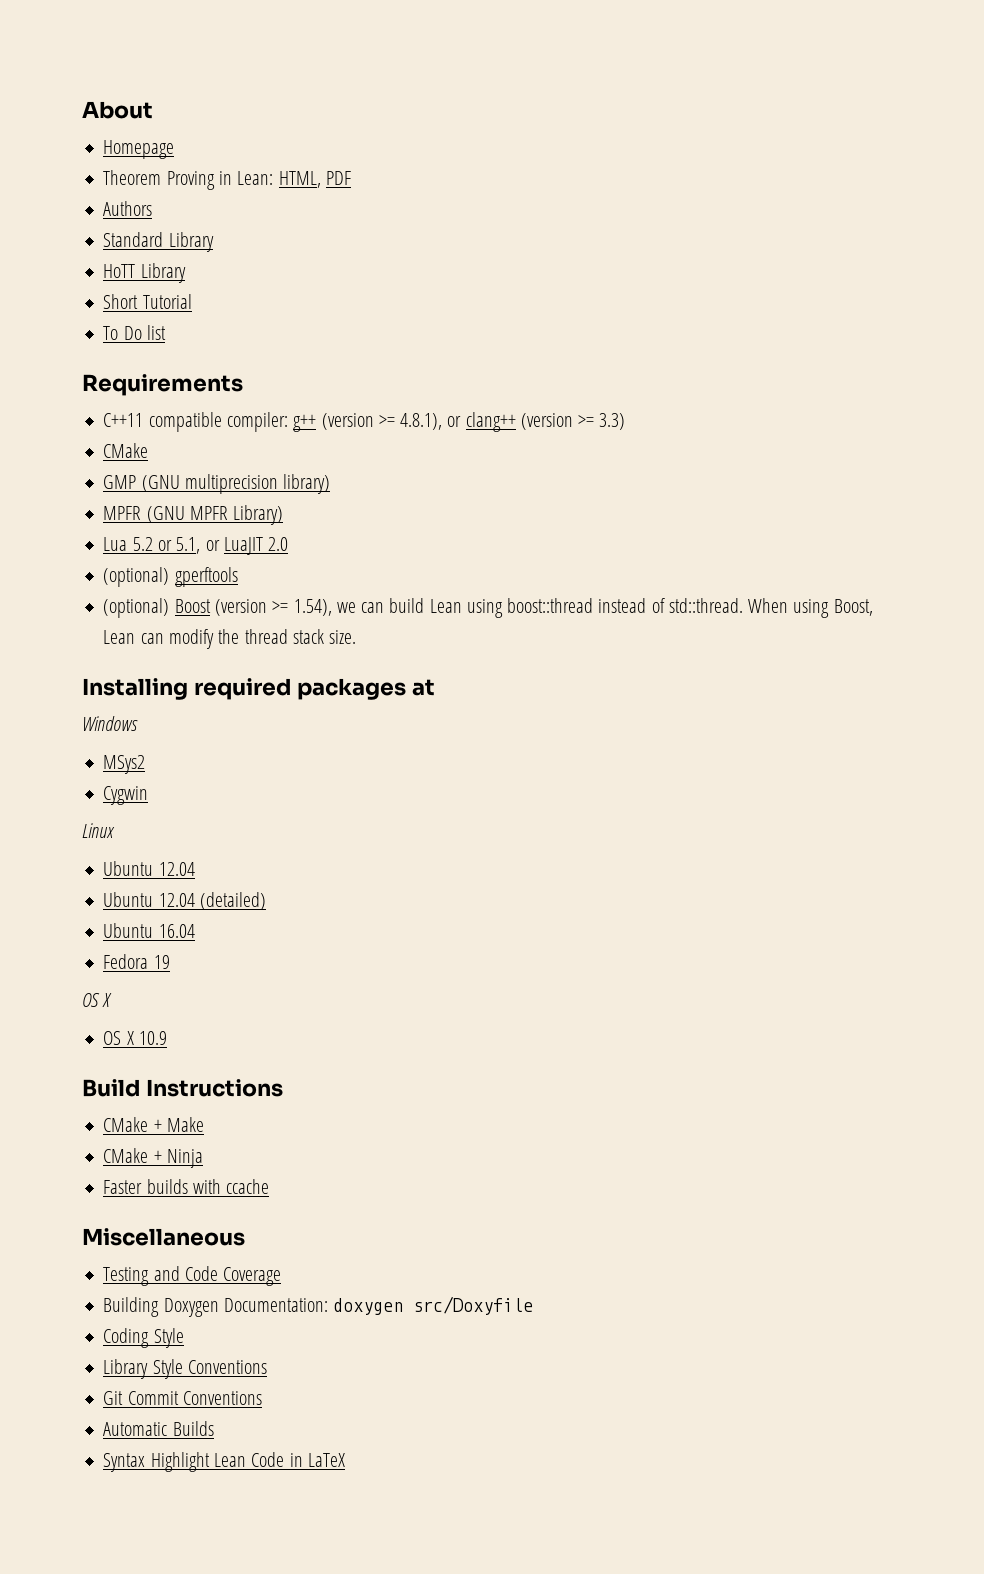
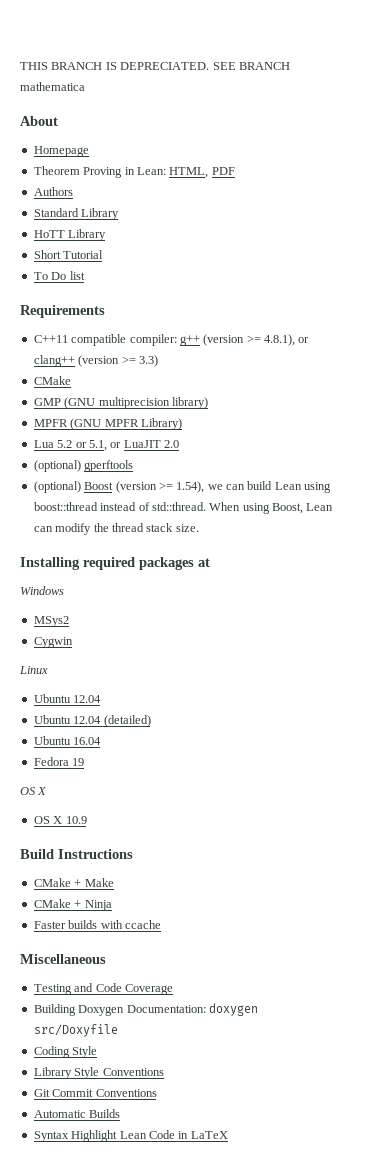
(82, 110) none -> [20,62,290,70] [20,82,85,91] THIS BRANCH IS DEPRECIATED. SEE BRANCH mathematica //

